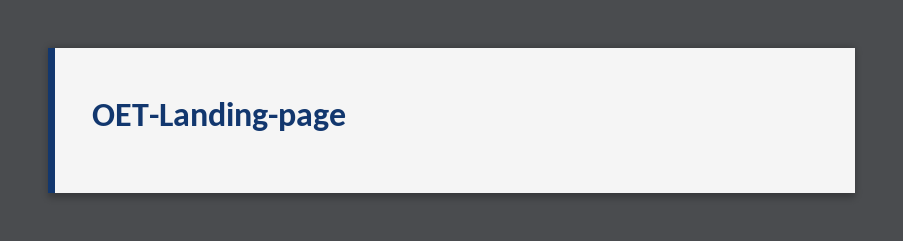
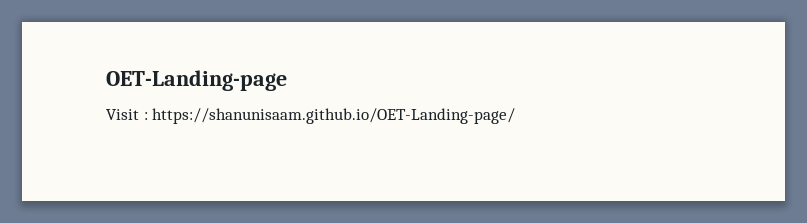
(346, 116) none -> [106,108,516,124] // Visit : https://shanunisaam.github.io/OET-Landing-page/

